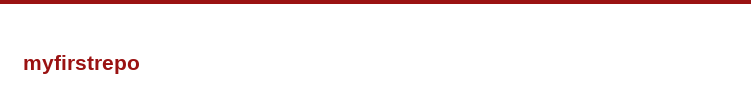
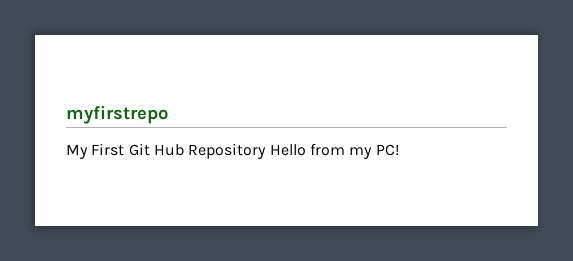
(140, 64) none -> [66,143,399,159] // My First Git Hub Repository Hello from my PC!

